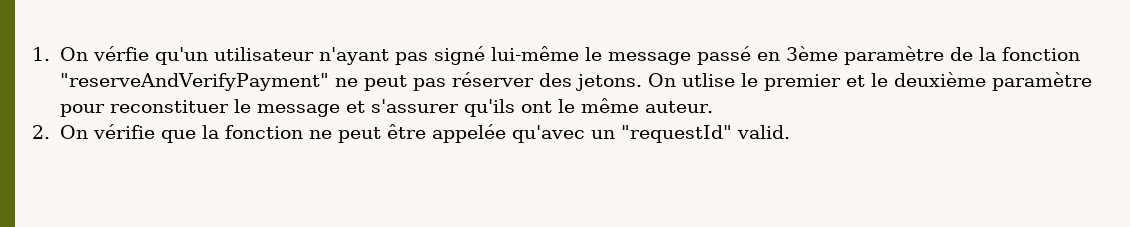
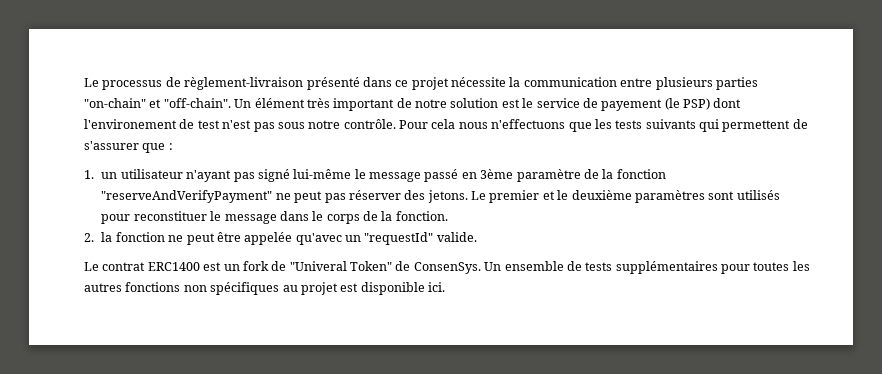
[32,46,208,65] 1. On vérfie qu'un -> [84,77,758,90] [84,98,742,111] [84,119,808,132] [84,141,173,153] [84,170,118,179] Le processus de règlement-livraison présenté dans ce projet nécessite la communication entre plusieurs parties "on-chain" et "off-chain". Un élément très important de notre solution est le service de payement (le PSP) dont l'environement de test n'est pas sous notre contrôle. Pour cela nous n'effectuons que les tests suivants qui permettent de s'assurer que : // 1. un
[648,73,759,87] On utlise le -> [471,191,487,200] Le
[992,72,1093,91] paramètre -> [634,190,780,203] paramètres sont utilisés
[345,98,714,117] [32,124,196,143] et s'assurer qu'ils ont le même auteur. // 2. On vérifie que -> [279,211,448,224] [84,233,94,242] dans le corps de la fonction. // 2.
[736,125,790,139] valid. -> [436,232,477,242] [84,261,810,274] [84,282,445,295] valide. // Le contrat ERC1400 est un fork de "Univeral Token" de ConsenSys. Un ensemble de tests supplémentaires pour toutes les autres fonctions non spécifiques au projet est disponible ici.

